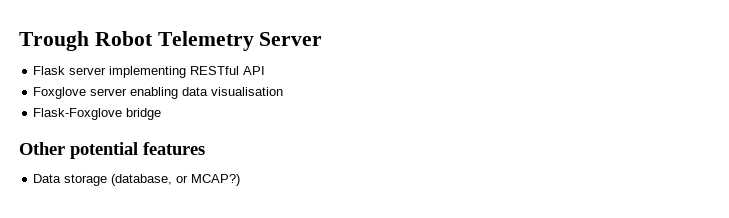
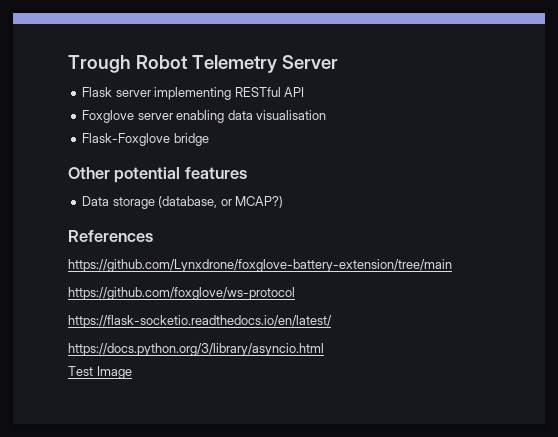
(241, 180) none -> [68,230,153,242] [68,259,452,272] [68,287,295,300] [68,315,332,328] [68,343,324,356] [68,366,132,379] // References // https://github.com/Lynxdrone/foxglove-battery-extension/tree/main // https://github.com/foxglove/ws-protocol // https://flask-socketio.readthedocs.io/en/latest/ // https://docs.python.org/3/library/asyncio.html // Test Image

